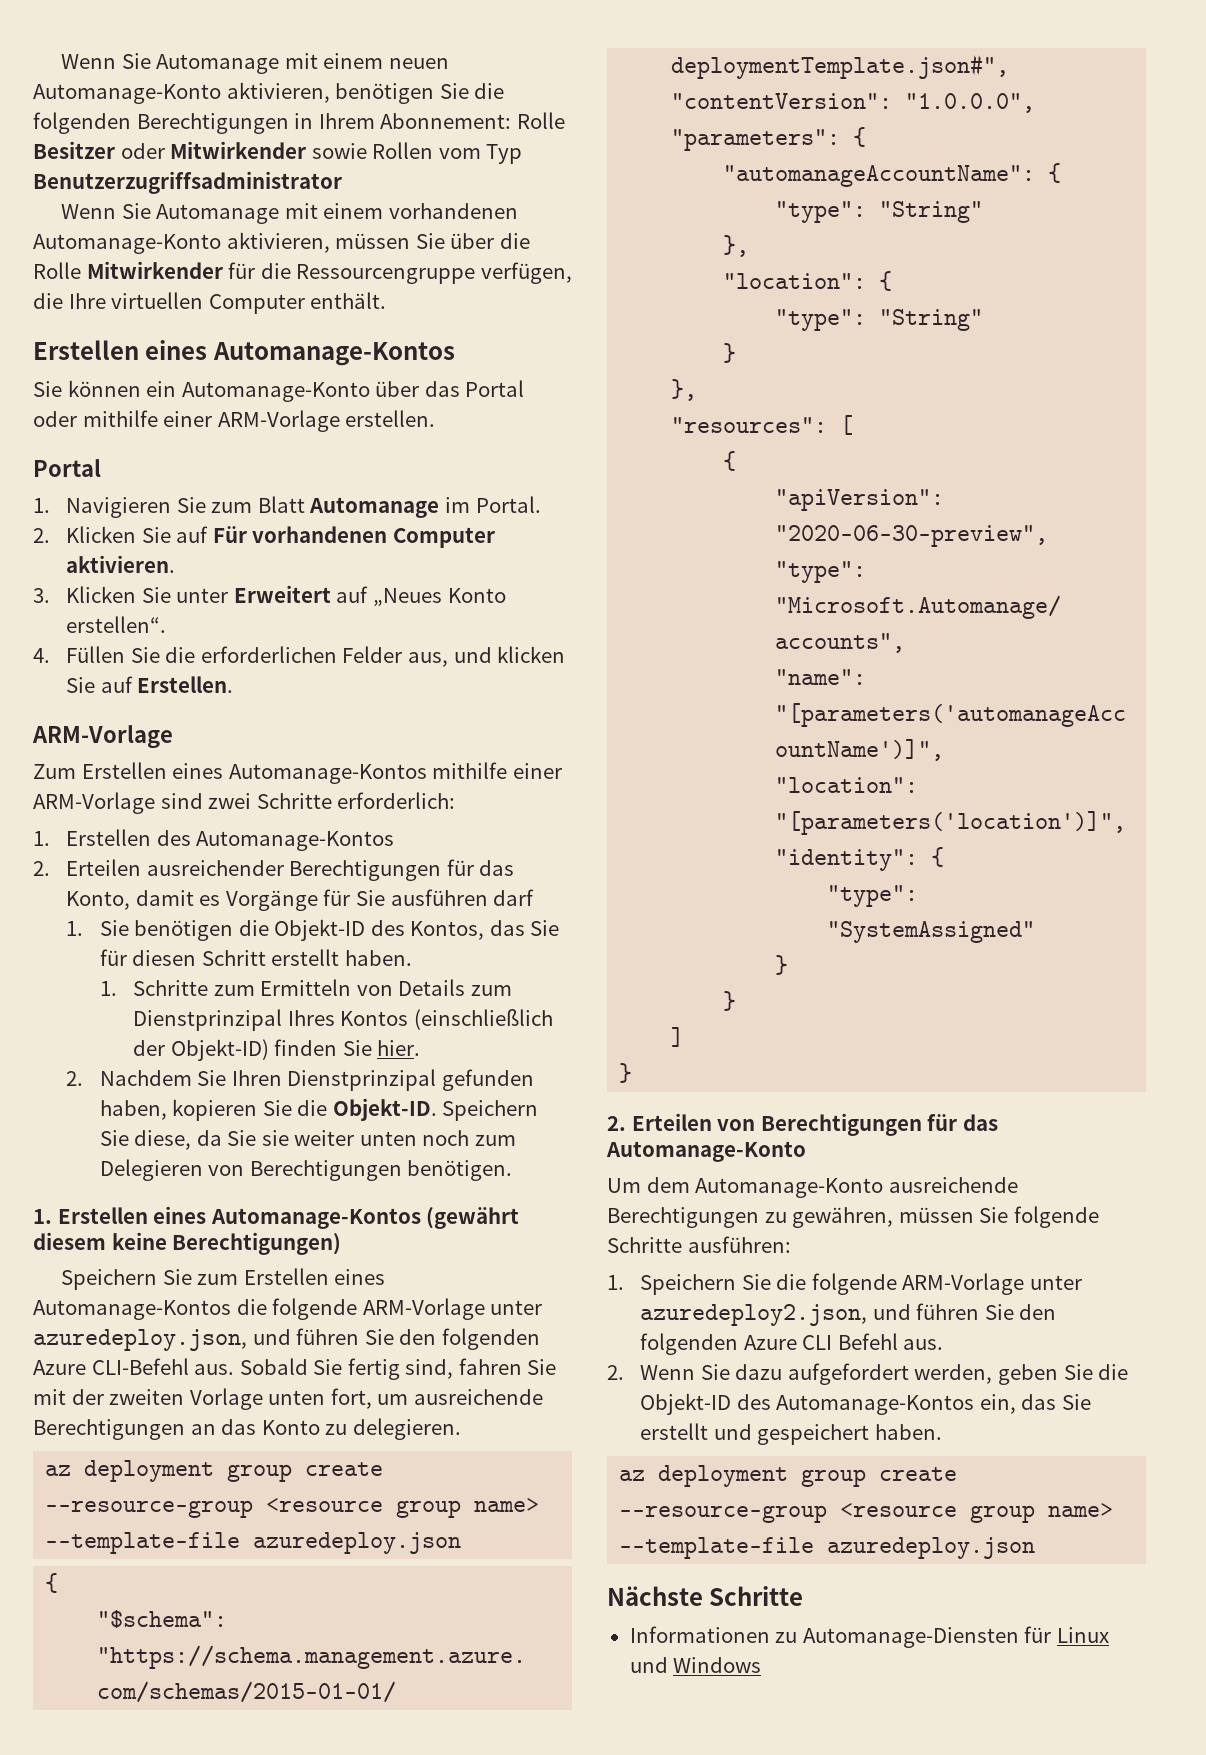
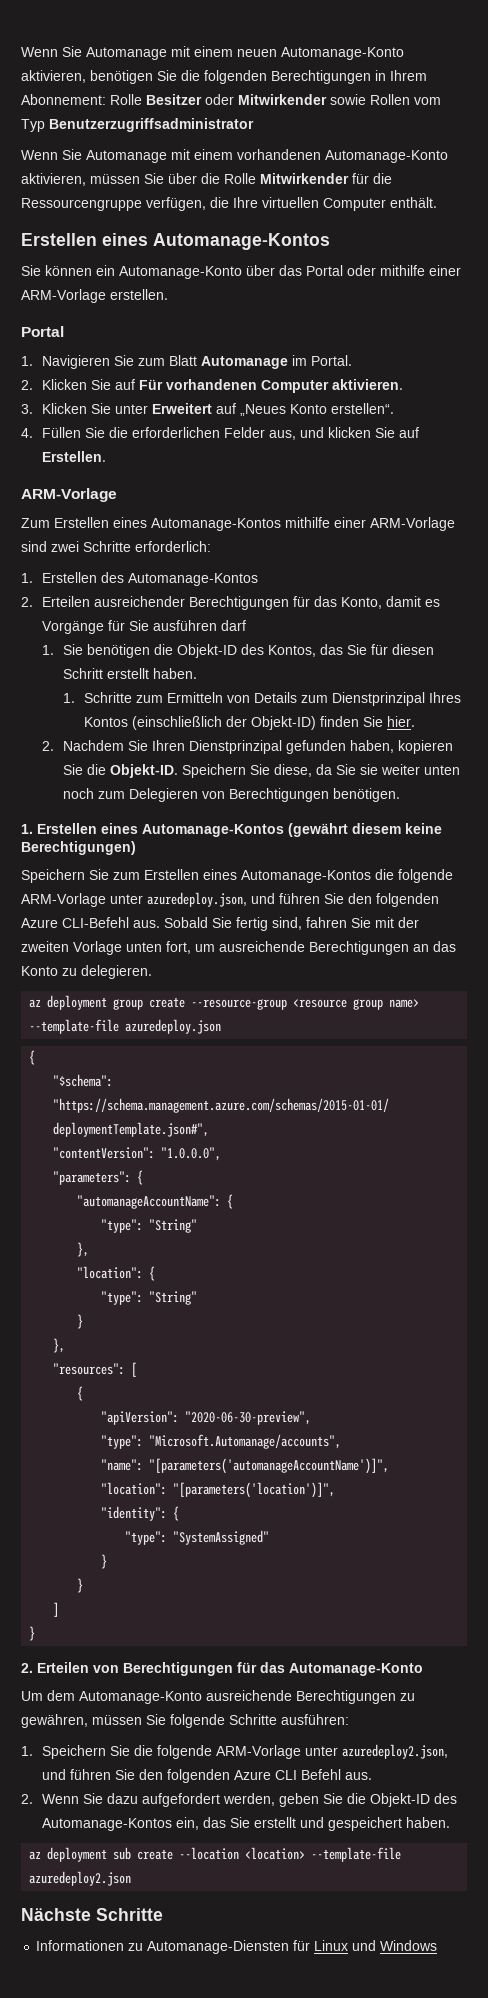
[801,1467,958,1487] [619,1503,1114,1523] [619,1537,1036,1559] group create --resource-group <resource group name> --template-file azuredeploy.json -> [113,1847,402,1862] [29,1871,132,1886] sub create --location <location> --template-file azuredeploy2.json

